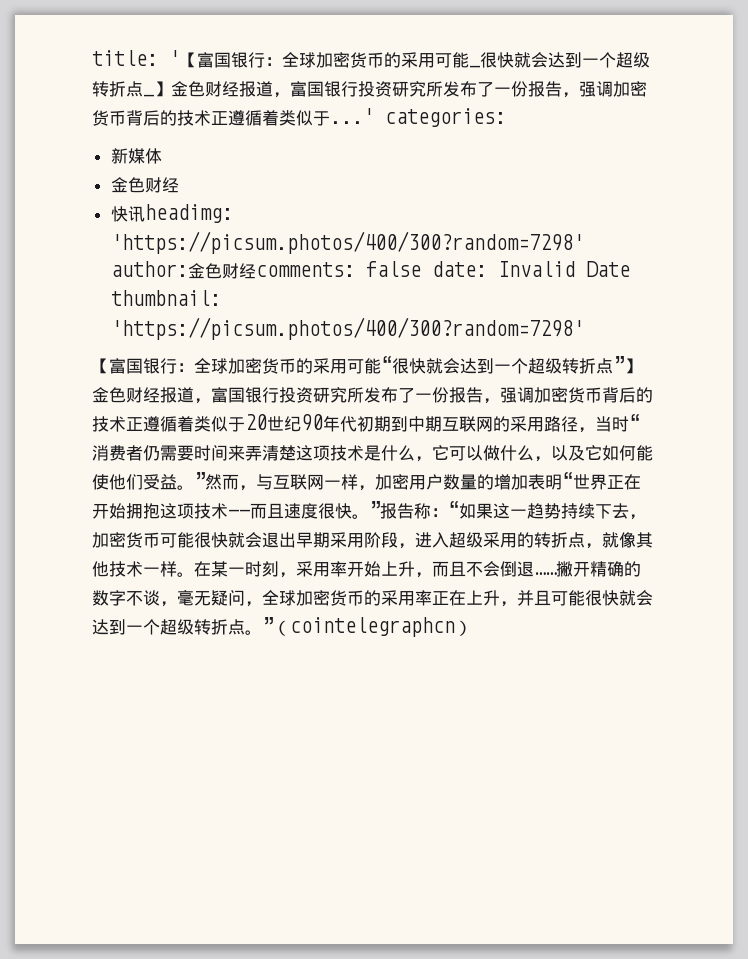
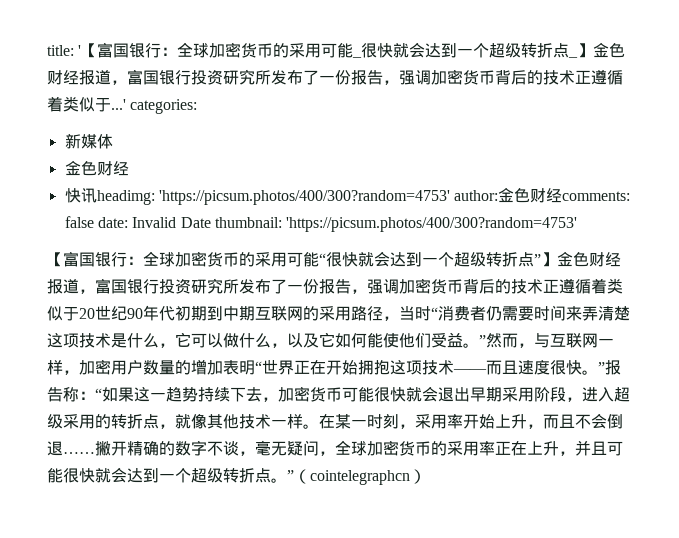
[110,231,584,254] 'https://picsum.photos/400/300?random=7298' -> [158,190,450,205] 'https://picsum.photos/400/300?random=4753'
[110,317,584,340] 'https://picsum.photos/400/300?random=7298' -> [286,217,578,232] 'https://picsum.photos/400/300?random=4753'

